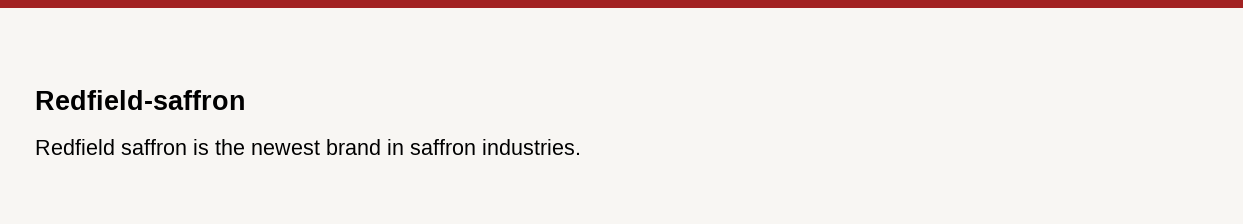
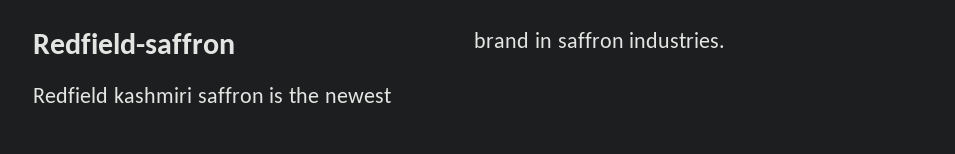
(115, 147) none -> [113,87,192,103] kashmiri

